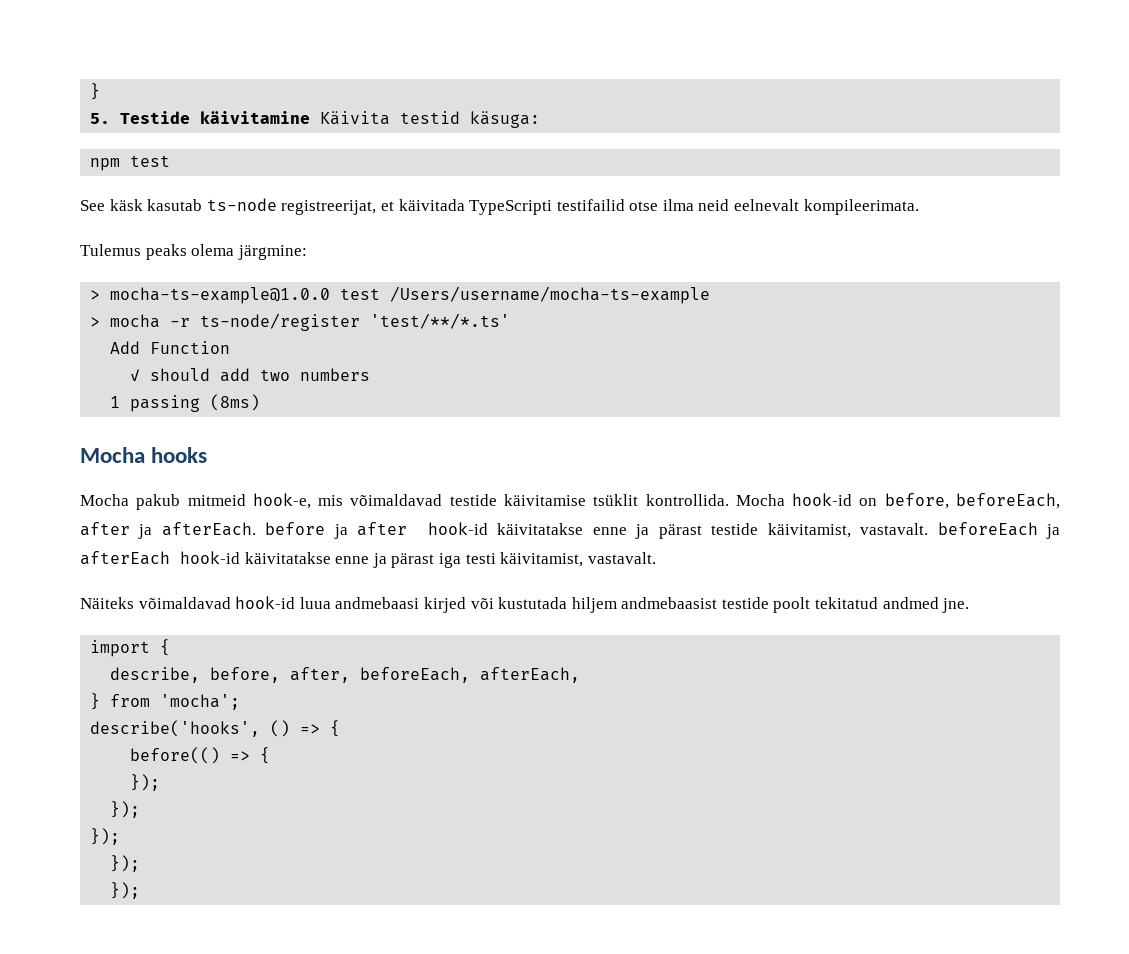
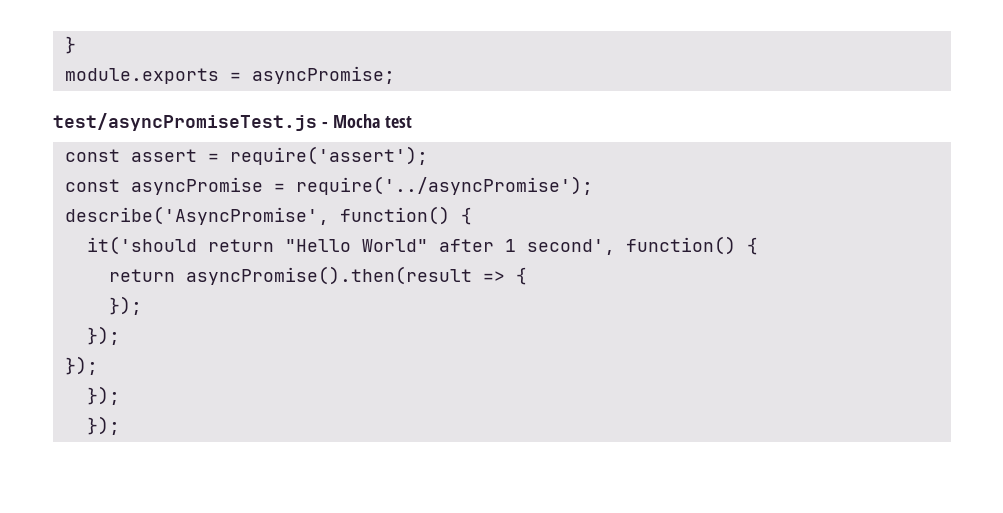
[90,111,541,128] [90,155,171,171] [80,198,919,215] [80,244,307,260] [90,286,711,304] [90,313,511,331] [110,341,231,354] [130,368,371,382] [110,394,261,412] [80,447,208,463] [80,493,1061,510] [80,522,1060,539] [80,551,656,568] [80,596,970,613] [90,639,171,657] [110,667,581,683] [90,693,241,710] [90,720,341,737] [130,747,221,764] 5. Testide käivitamine Käivita testid käsuga: // npm test // See käsk kasutab ts-node registreerijat, et käivitada TypeScripti testifailid otse ilma neid eelnevalt kompileerimata. // Tulemus peaks olema järgmine: // > mocha-ts-example@1.0.0 test /Users/username/mocha-ts-example // > mocha -r ts-node/register 'test/**/*.ts' // Add Function // ✓ should add two numbers // 1 passing (8ms) // Mocha hooks // Mocha pakub mitmeid hook-e, mis võimaldavad testide käivitamise tsüklit kontrollida. Mocha hook-id on before, beforeEach, after ja afterEach. before ja after hook-id käivitatakse enne ja pärast testide käivitamist, vastavalt. beforeEach ja afterEach hook-id käivitatakse enne ja pärast iga testi käivitamist, vastavalt. // Näiteks võimaldavad hook-id luua andmebaasi kirjed või kustutada hiljem andmebaasist testide poolt tekitatud andmed jne. // import { // describe, before, after, beforeEach, afterEach, // } from 'mocha'; // describe('hooks', () => { // before(() -> [64,66,395,84] [53,113,412,131] [64,146,428,165] [64,176,593,195] [64,206,472,225] [86,236,758,255] [108,266,472,285] module.exports = asyncPromise; // test/asyncPromiseTest.js - Mocha test // const assert = require('assert'); // const asyncPromise = require('../asyncPromise'); // describe('AsyncPromise', function() { // it('should return "Hello World" after 1 second', function() { // return asyncPromise().then(result

